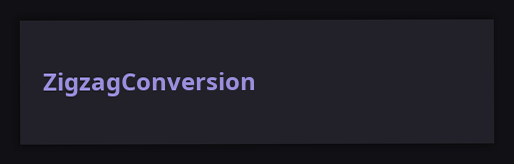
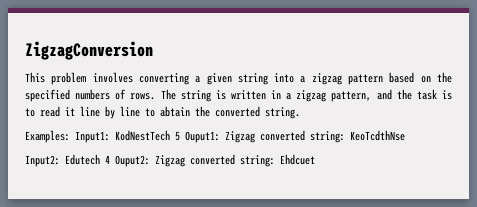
(257, 84) none -> [25,72,453,85] [25,89,452,102] [25,106,300,119] [25,130,405,143] [25,154,315,167] // This problem involves converting a given string into a zigzag pattern based on the specified numbers of rows. The string is written in a zigzag pattern, and the task is to read it line by line to abtain the converted string. // Examples: Input1: KodNestTech 5 Ouput1: Zigzag converted string: KeoTcdthNse // Input2: Edutech 4 Ouput2: Zigzag converted string: Ehdcuet

